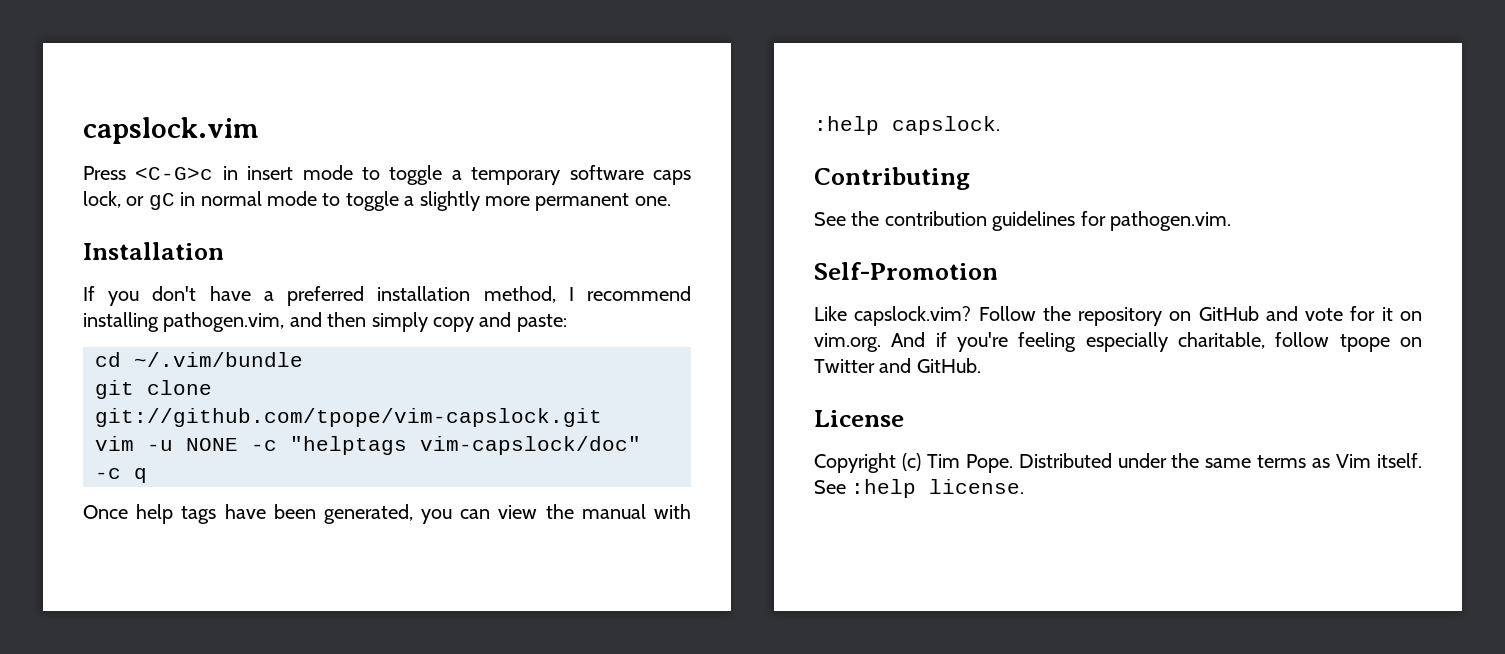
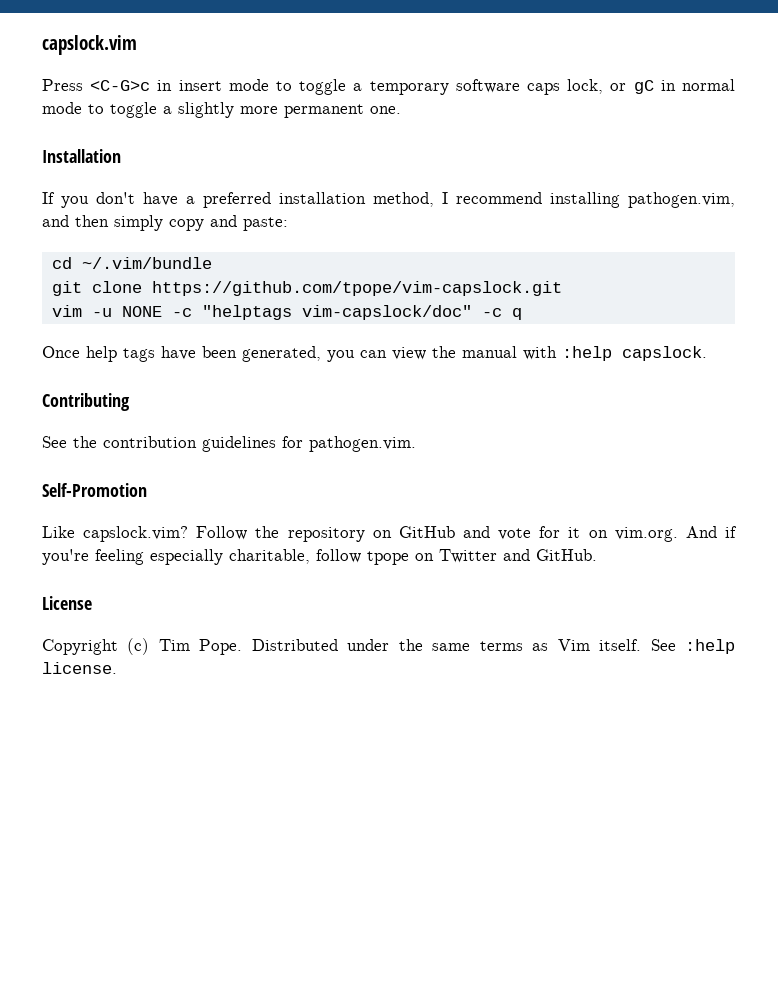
[95,408,602,427] git://github.com/tpope/vim-capslock.git -> [151,281,562,296] https://github.com/tpope/vim-capslock.git

